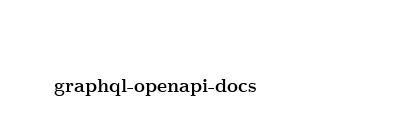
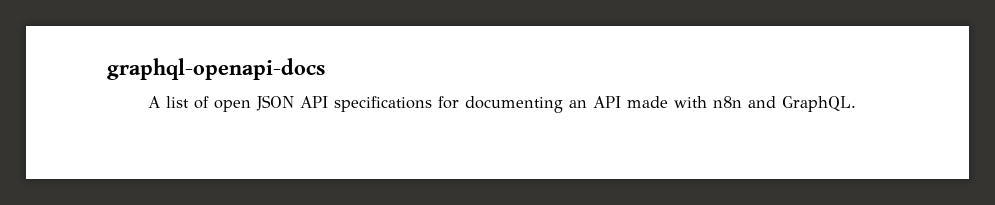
(257, 87) none -> [147,95,856,113] // A list of open JSON API specifications for documenting an API made with n8n and GraphQL.

